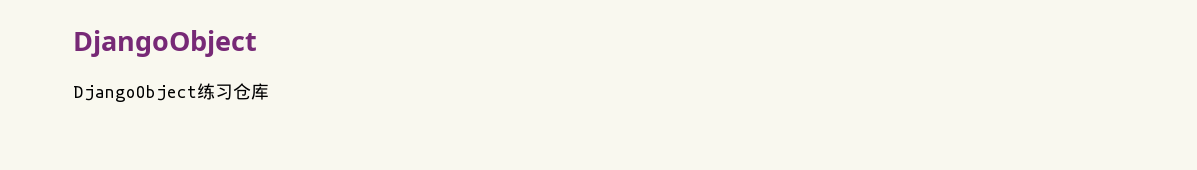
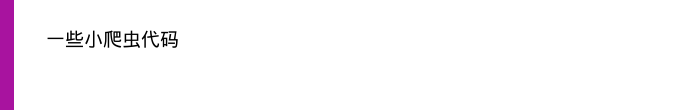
[73,30,257,57] [73,83,269,102] DjangoObject // DjangoObject练习仓库 -> [46,30,179,48] 一些小爬虫代码

